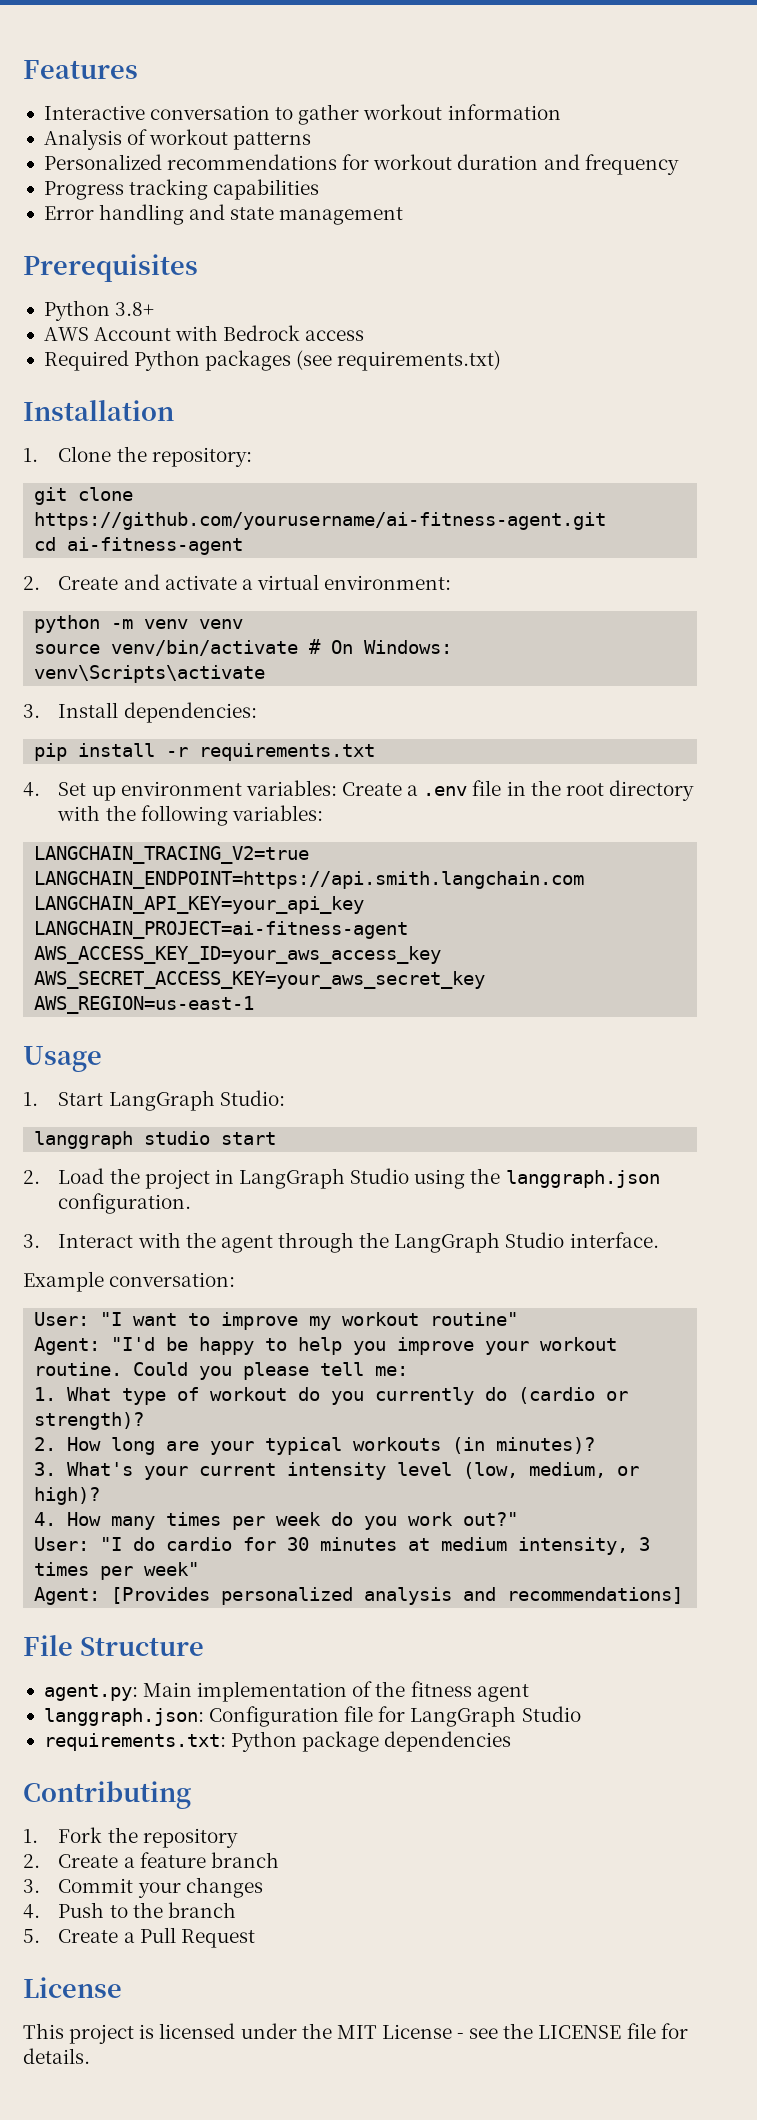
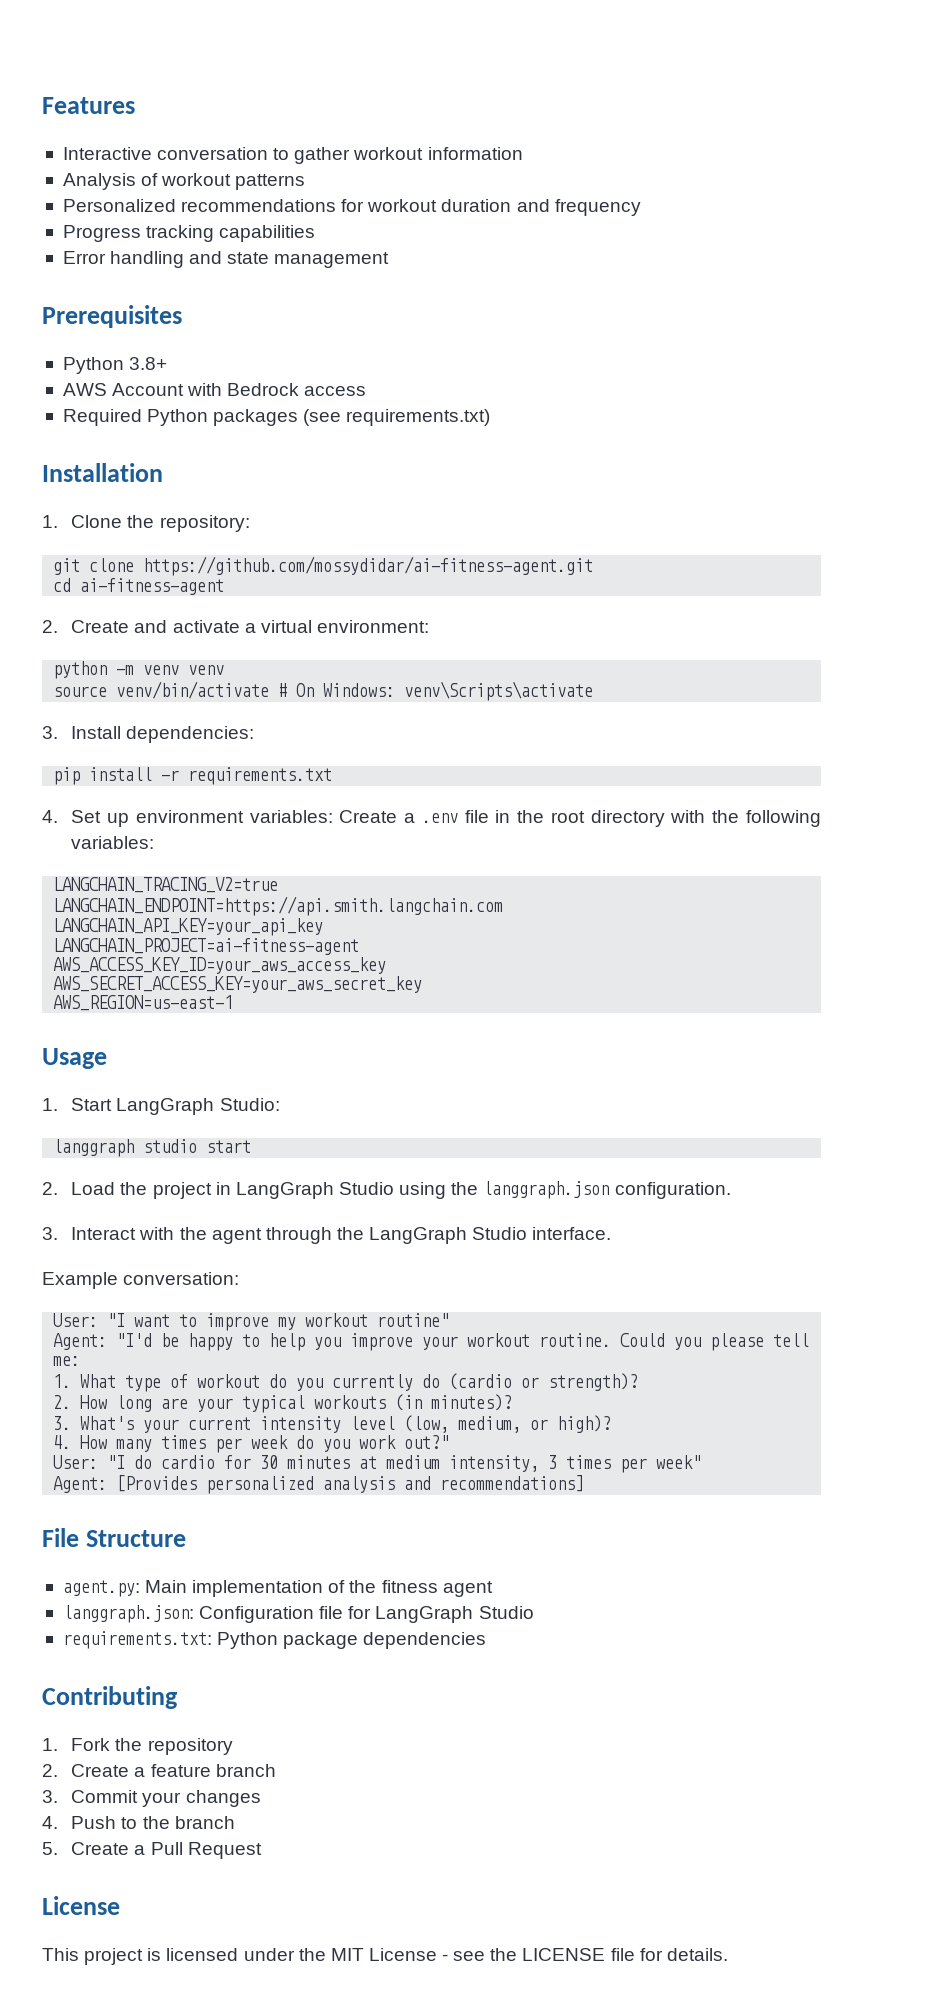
[34,512,607,530] https://github.com/yourusername/ai-fitness-agent.git -> [143,556,594,576] https://github.com/mossydidar/ai-fitness-agent.git

